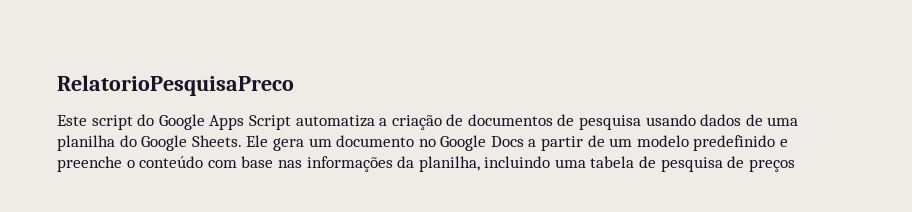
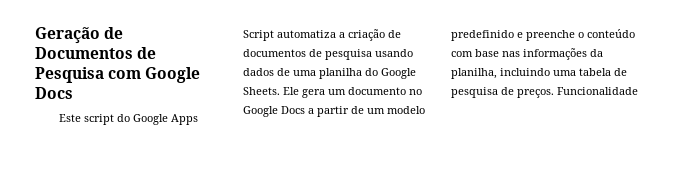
[57,75,294,96] RelatorioPesquisaPreco -> [35,27,124,44] [35,47,157,59] [35,67,201,83] [35,87,73,99] Geração de Documentos de Pesquisa com Google Docs
[748,159,795,172] preços -> [517,87,638,98] preços. Funcionalidade

